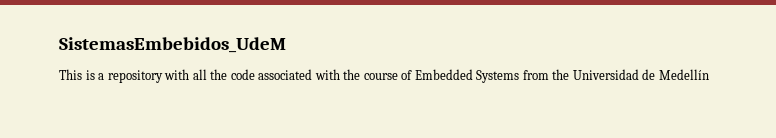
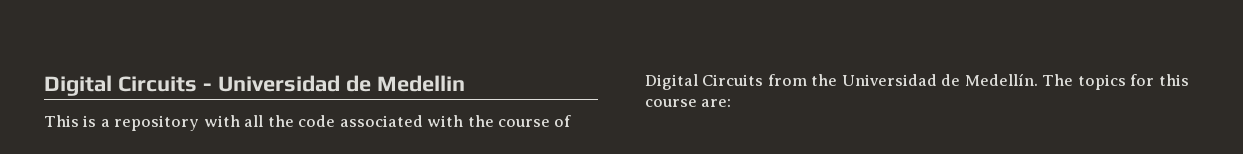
[59,37,286,53] SistemasEmbebidos_UdeM -> [44,75,465,96] Digital Circuits - Universidad de Medellin
[414,69,520,83] Embedded Systems -> [645,74,764,90] Digital Circuits
[658,69,709,80] Medellín -> [964,73,1189,90] [645,99,732,107] Medellín. The topics for this course are:

